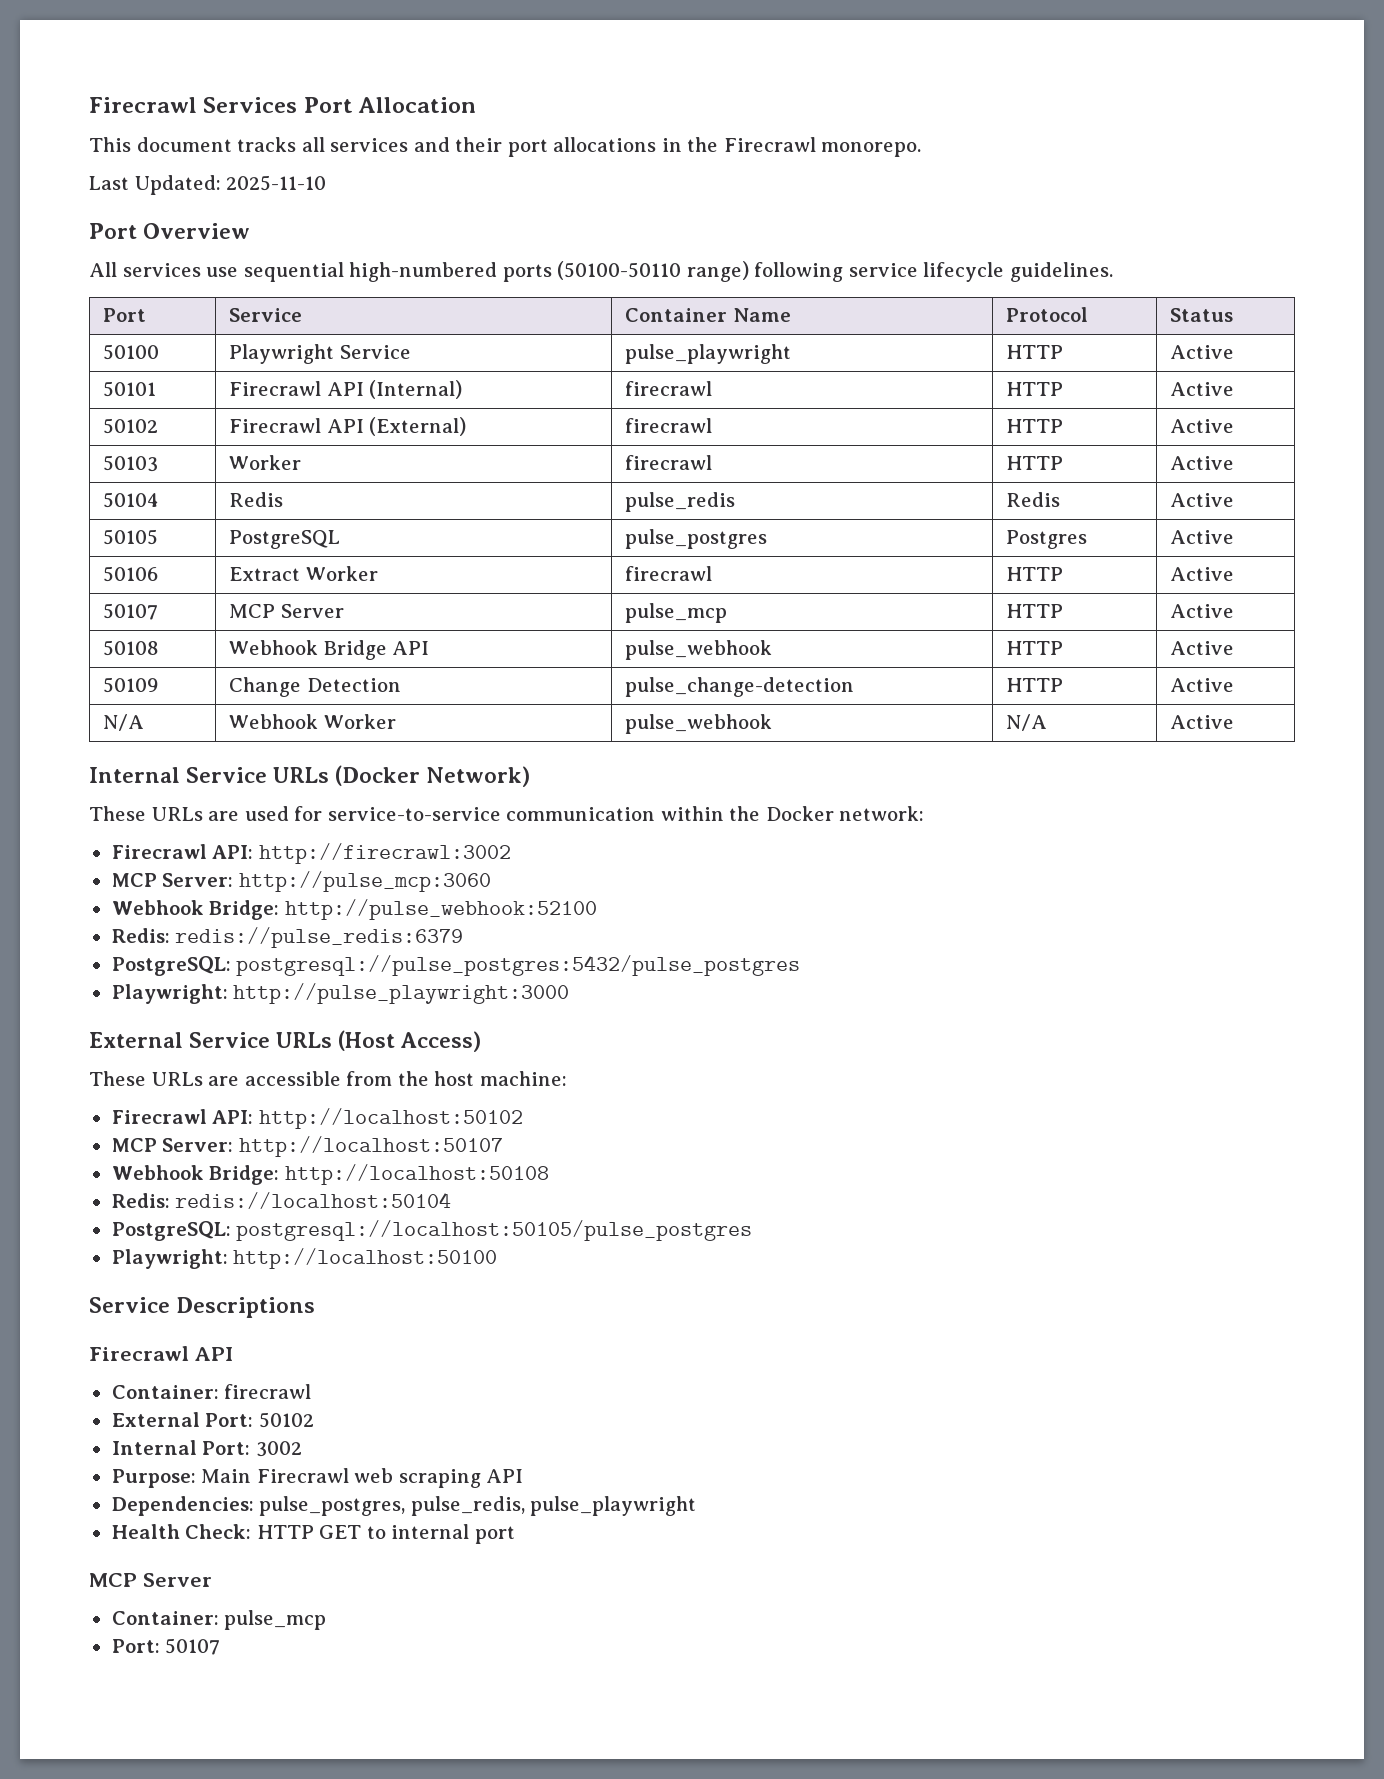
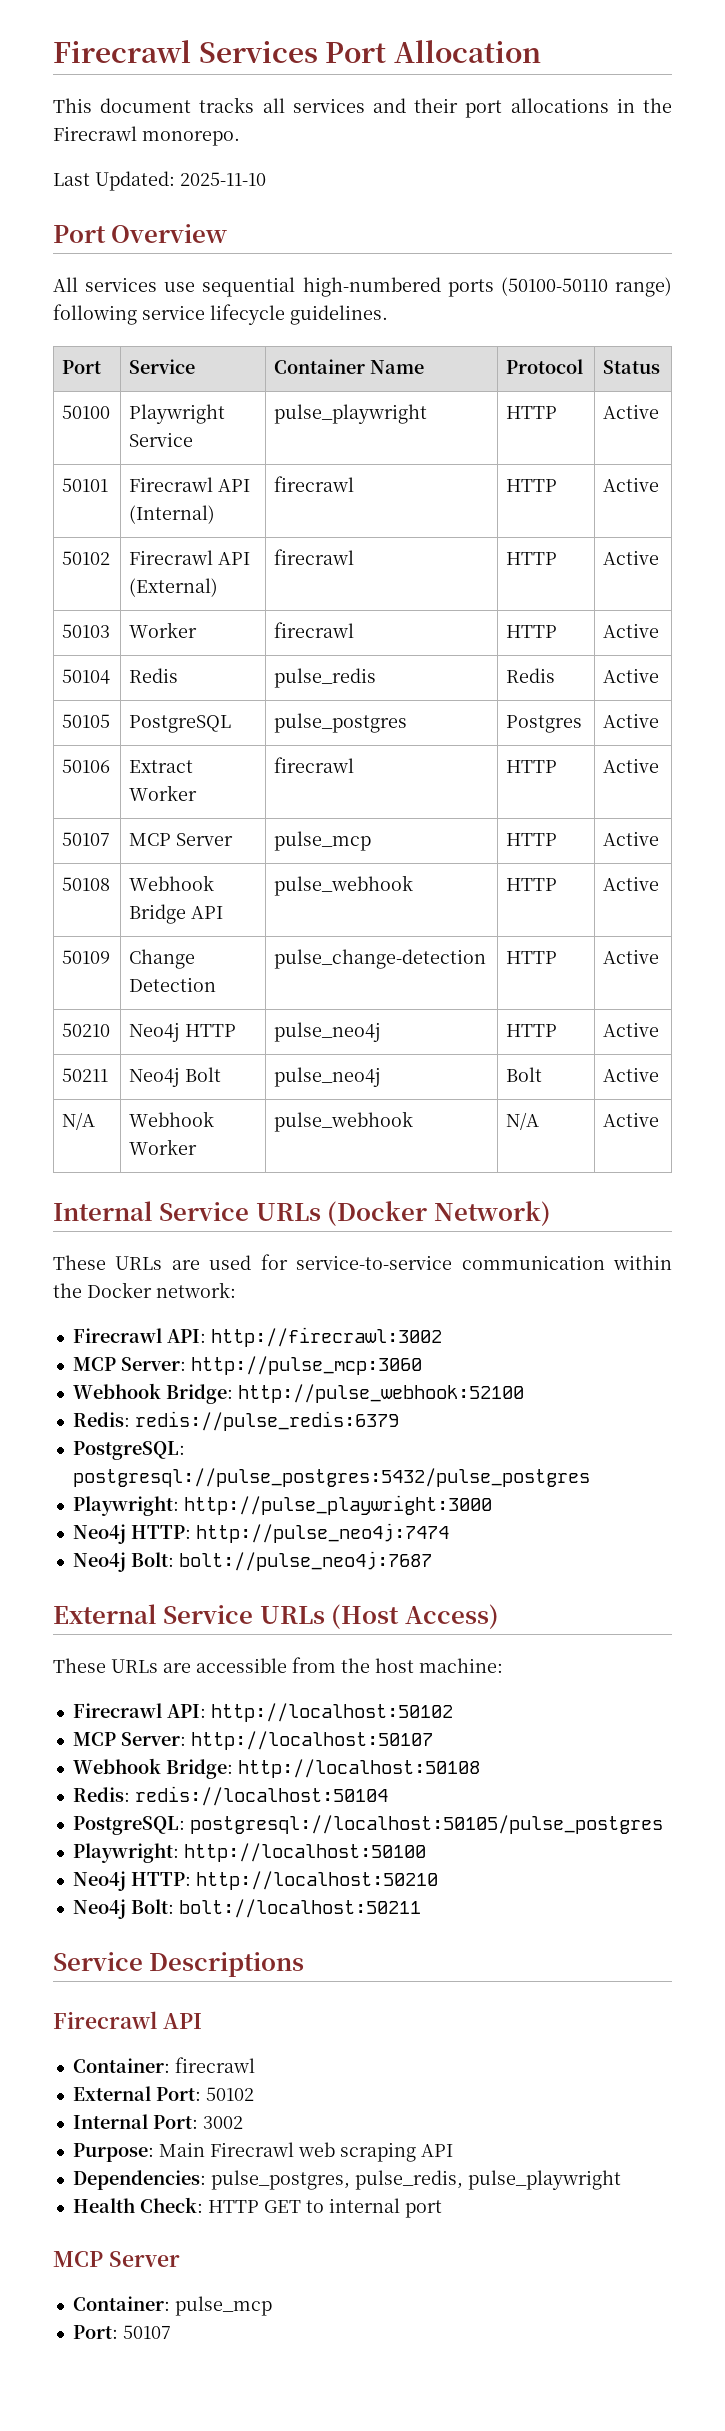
(1235, 685) none -> [62,1023,111,1037] [129,1022,237,1042] [274,1022,382,1042] [506,1024,558,1037] [603,1022,660,1037] [62,1068,109,1082] [129,1067,222,1087] [274,1067,382,1087] [506,1067,543,1082] [603,1067,660,1082] // 50210 | Neo4j HTTP | pulse_neo4j | HTTP | Active // 50211 | Neo4j Bolt | pulse_neo4j | Bolt | Active
(570, 993) none -> [72,1523,449,1544] [72,1551,432,1572] // Neo4j HTTP: http://pulse_neo4j:7474 // Neo4j Bolt: bolt://pulse_neo4j:7687
(498, 1258) none -> [72,1871,438,1891] [72,1899,421,1919] // Neo4j HTTP: http://localhost:50210 // Neo4j Bolt: bolt://localhost:50211

